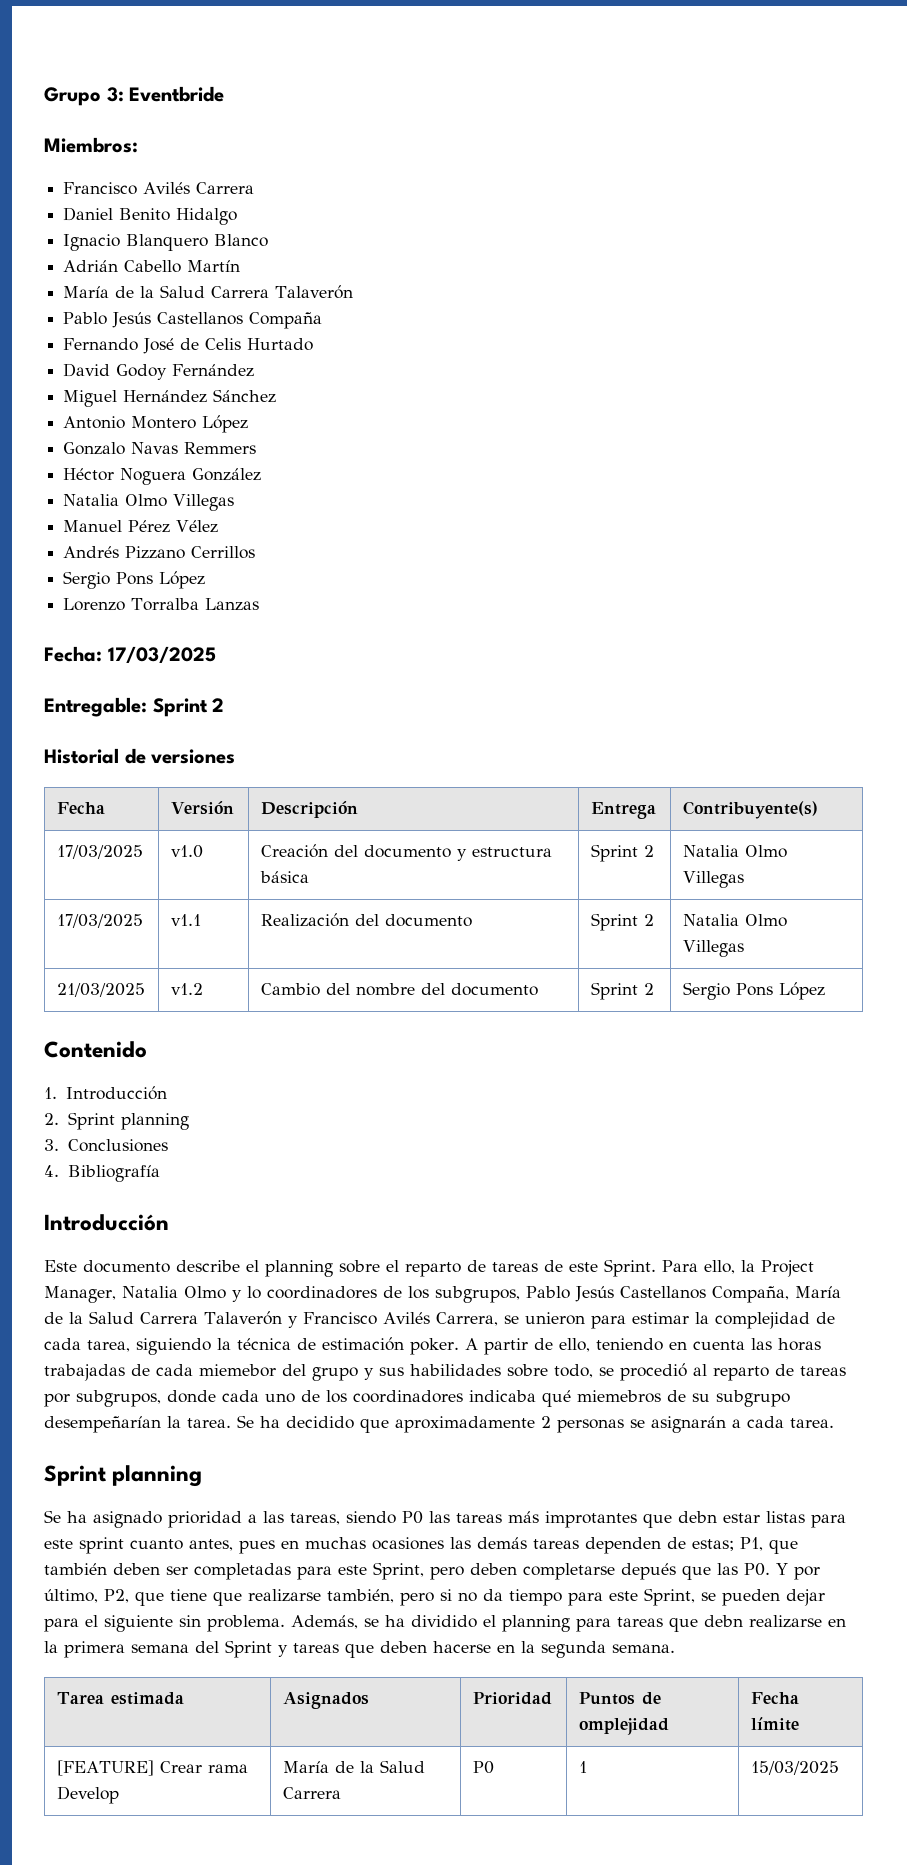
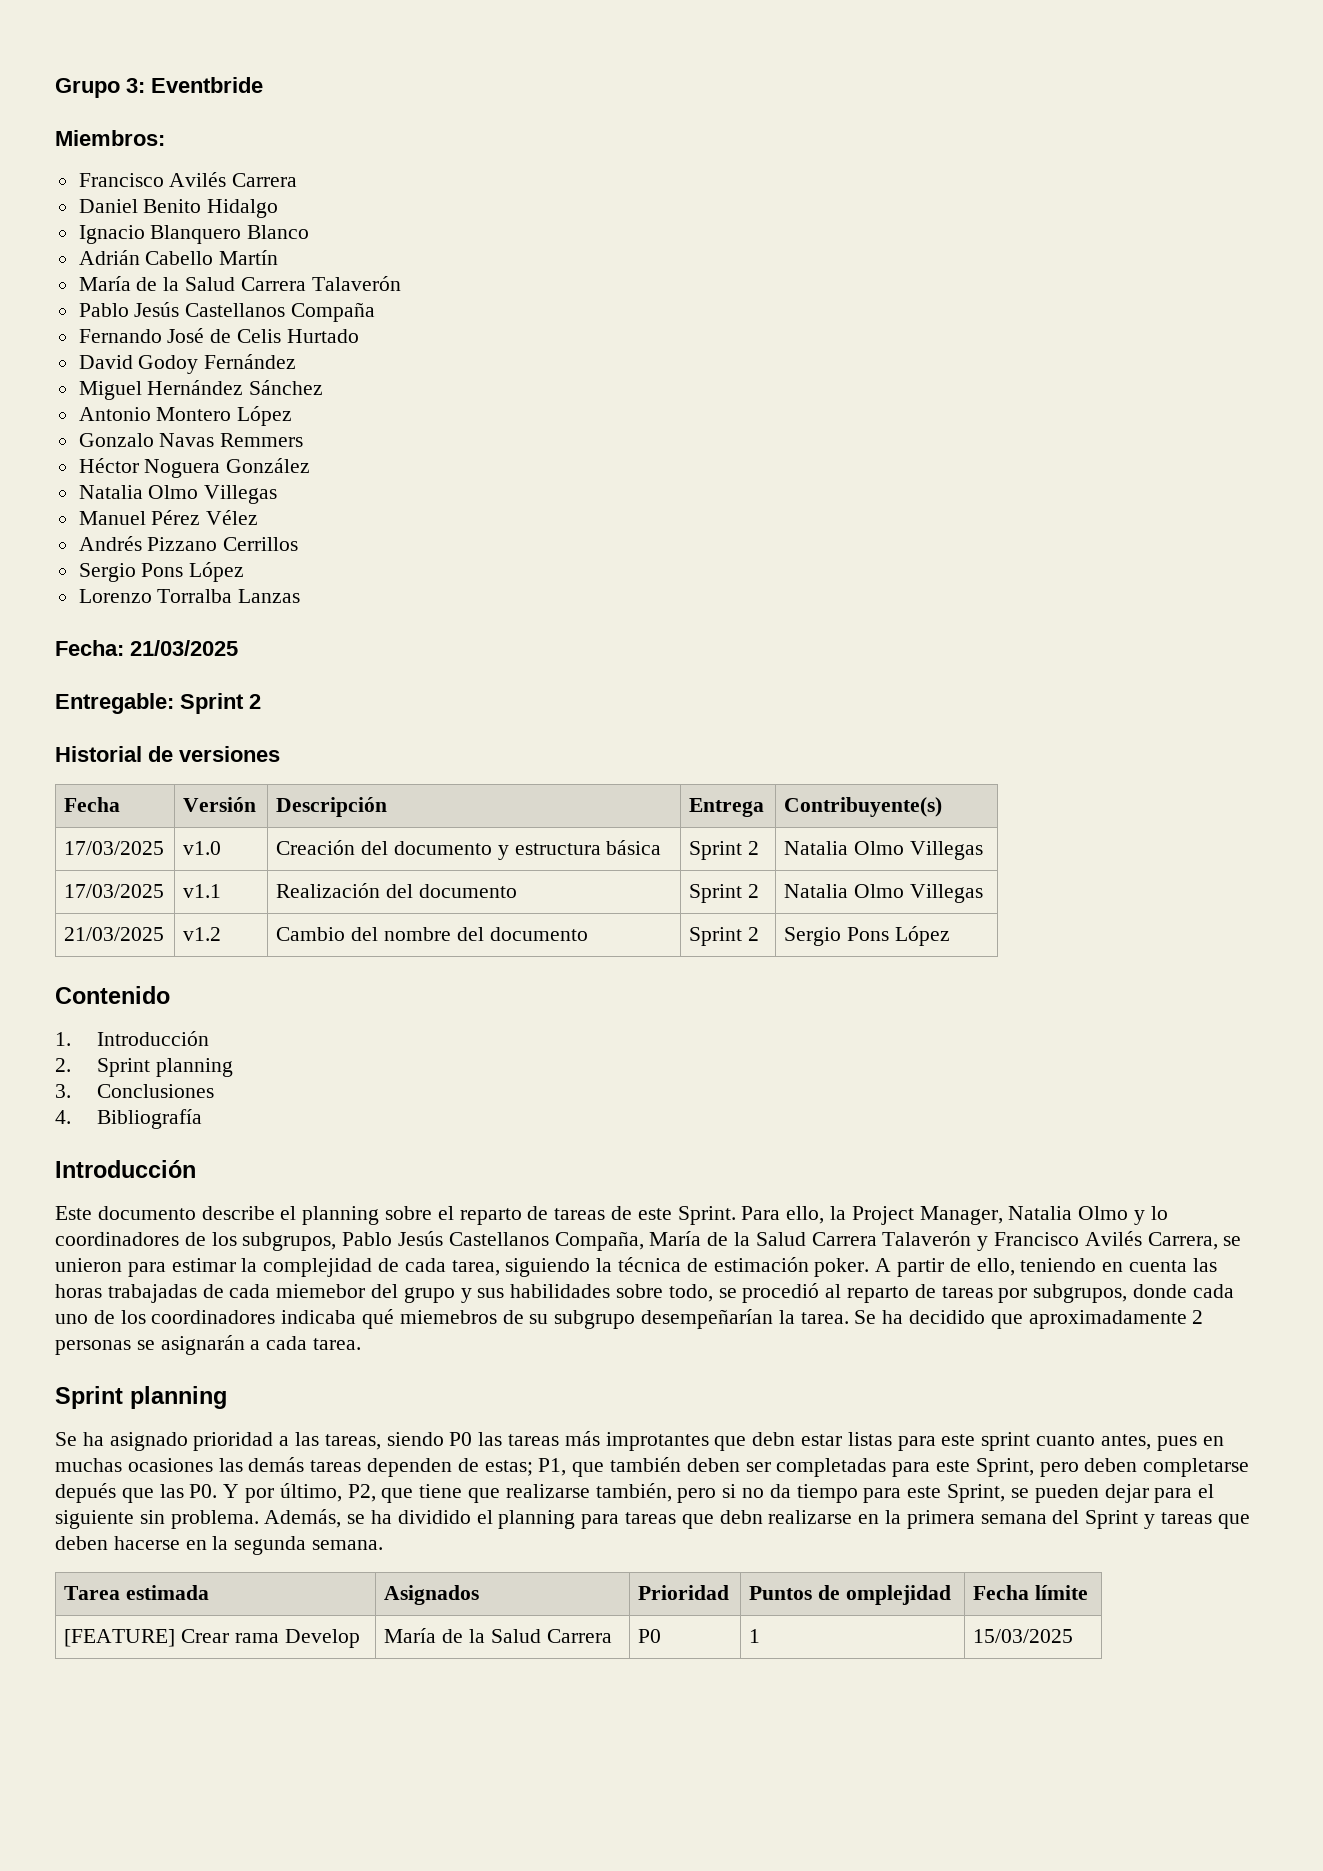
[107,646,216,663] 17/03/2025 -> [130,640,238,656] 21/03/2025

